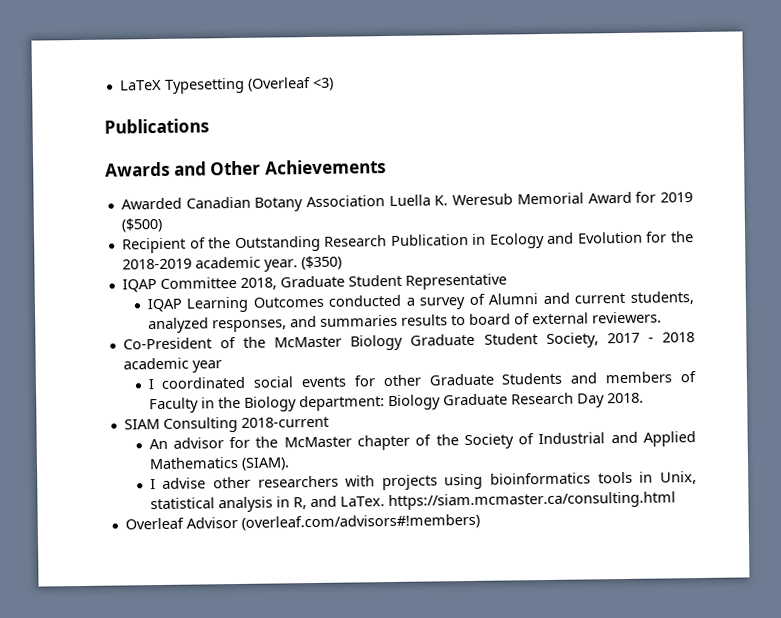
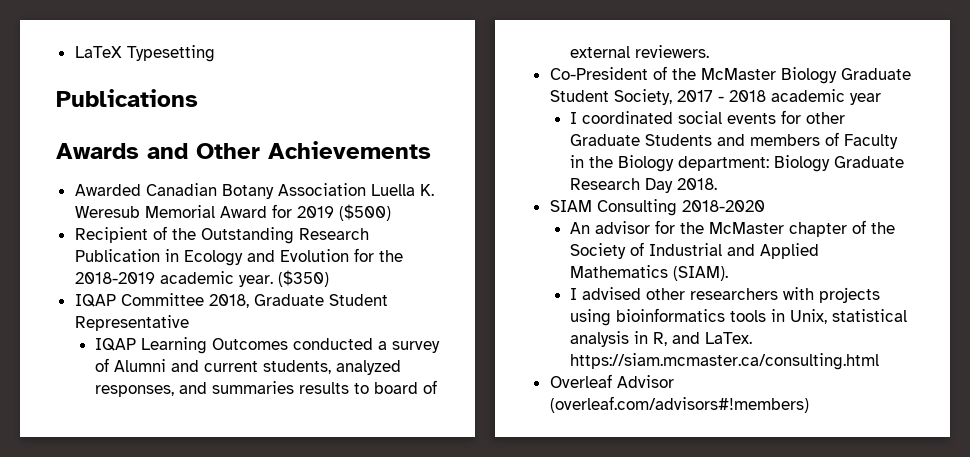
[247,77,334,92] (Overleaf <3) -> (215, 53) none
[240,416,329,428] 2018-current -> [681,200,765,212] 2018-2020
[162,477,207,489] advise -> [581,287,641,300] advised

